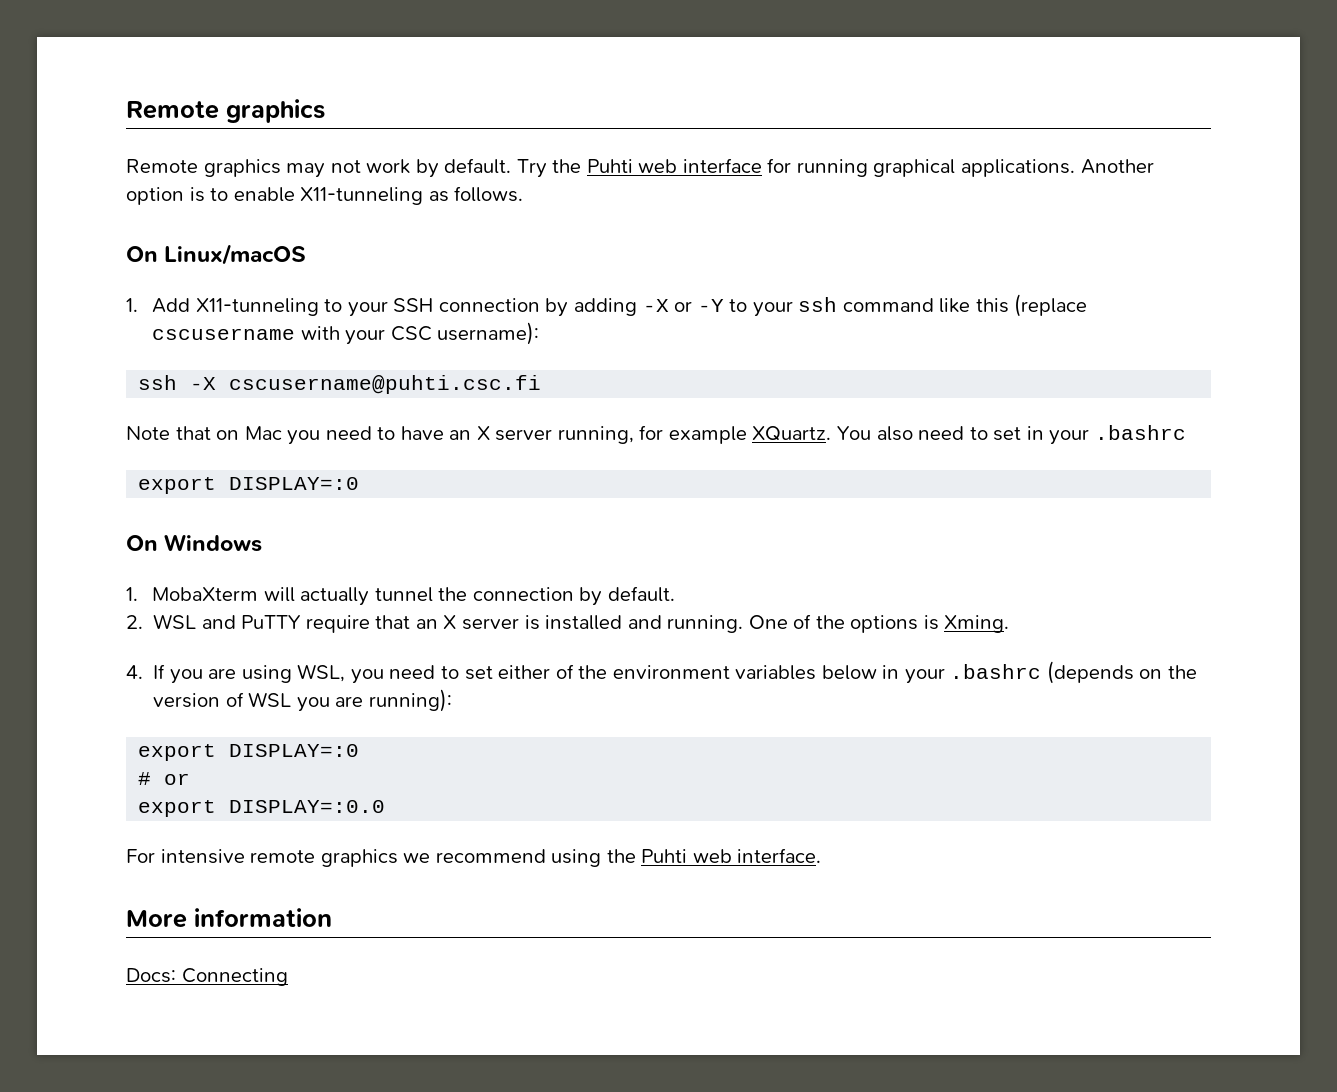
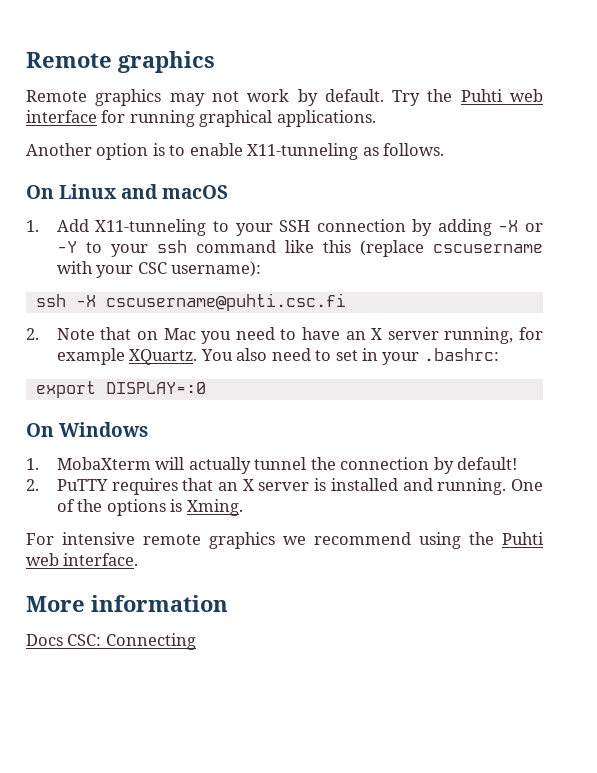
(1076, 168) none -> (376, 118) //
[164,244,307,265] Linux/macOS -> [59,184,229,199] Linux and macOS
(542, 384) none -> [26,328,39,340] 2.
[1094,425,1186,440] .bashrc -> [423,348,499,361] .bashrc:
[608,586,676,602] [126,614,370,633] default. // 2. WSL and PuTTY require -> [457,457,518,470] [26,478,178,495] default! // 2. PuTTY requires
[126,661,1197,684] [153,689,452,712] [138,744,360,761] [138,772,191,785] [138,800,386,817] // 4. If you are using WSL, you need to set either of the environment variables below in your .bashrc (depends on the version of WSL you are running): // export DISPLAY=:0 // # or // export DISPLAY=:0.0 -> (243, 507) none
[126,968,176,983] Docs: -> [26,634,102,646] Docs CSC:

